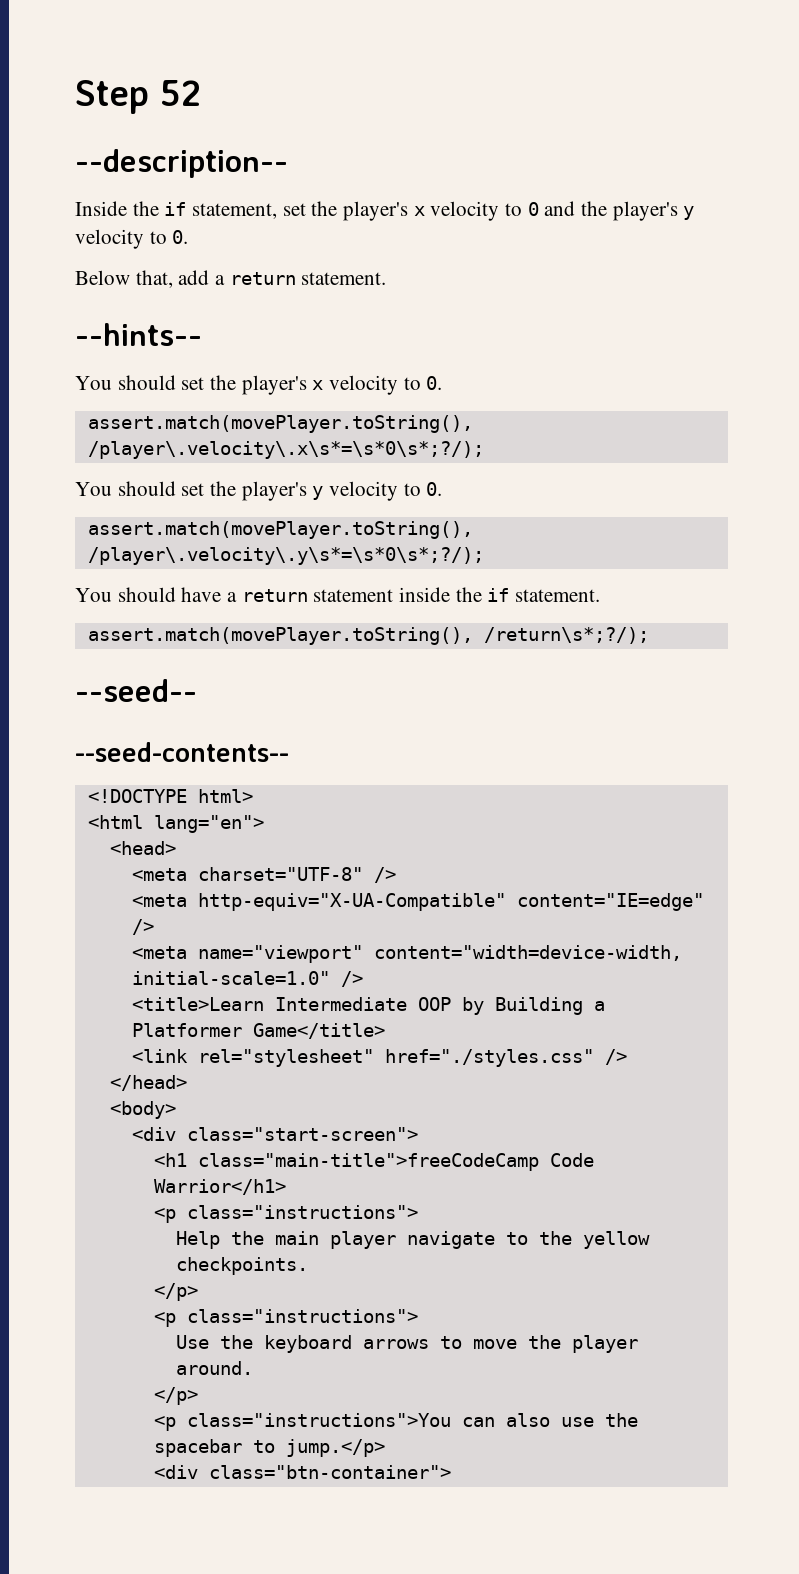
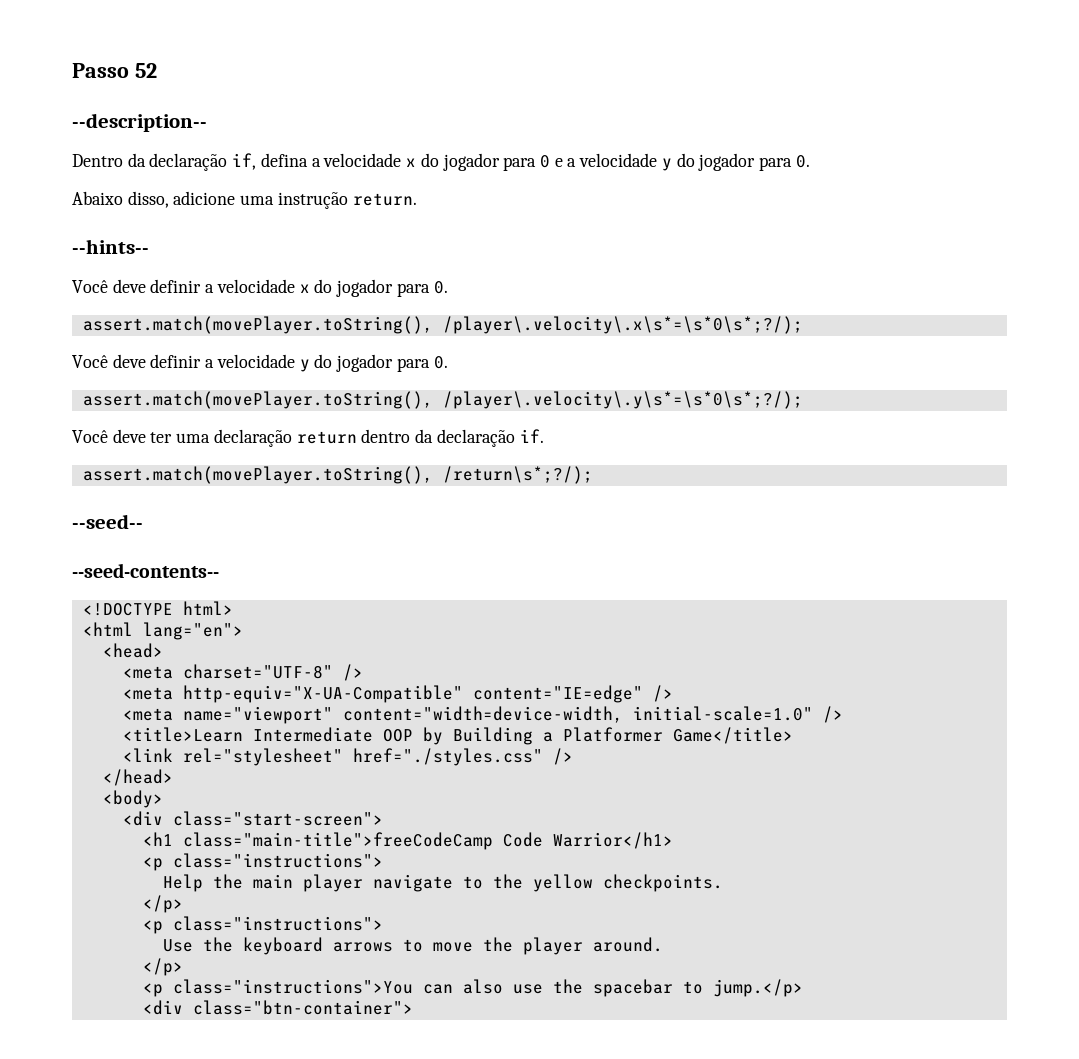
[75,80,149,114] Step -> [72,63,129,78] Passo
[75,201,695,221] [75,229,189,249] [75,270,387,288] [75,323,202,346] [75,375,443,395] [87,415,473,433] [87,441,484,459] [75,481,443,501] [87,521,473,539] [87,547,484,565] [75,587,601,602] Inside the if statement, set the player's x velocity to 0 and the player's y velocity to 0. // Below that, add a return statement. // --hints-- // You should set the player's x velocity to 0. // assert.match(movePlayer.toString(), /player\.velocity\.x\s*=\s*0\s*;?/); // You should set the player's y velocity to 0. // assert.match(movePlayer.toString(), /player\.velocity\.y\s*=\s*0\s*;?/); // You should have a return statement inside the if statement. -> [72,153,810,171] [72,191,417,209] [72,239,149,254] [72,279,448,297] [82,316,803,334] [72,354,448,372] [82,391,803,409] [72,429,544,447] Dentro da declaração if, defina a velocidade x do jogador para 0 e a velocidade y do jogador para 0. // Abaixo disso, adicione uma instrução return. // --hints-- // Você deve definir a velocidade x do jogador para 0. // assert.match(movePlayer.toString(), /player\.velocity\.x\s*=\s*0\s*;?/); // Você deve definir a velocidade y do jogador para 0. // assert.match(movePlayer.toString(), /player\.velocity\.y\s*=\s*0\s*;?/); // Você deve ter uma declaração return dentro da declaração if.

